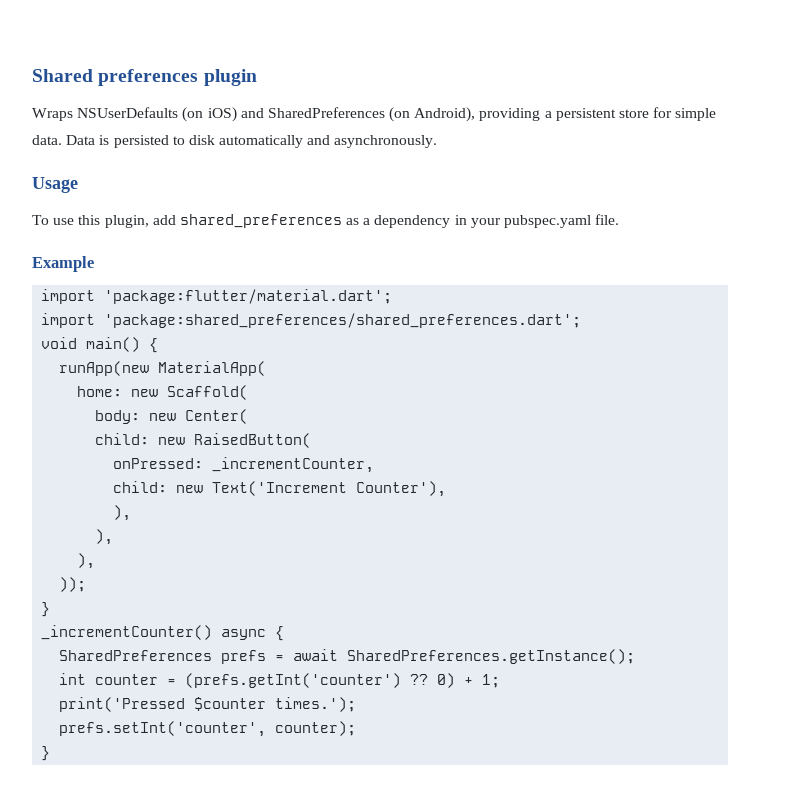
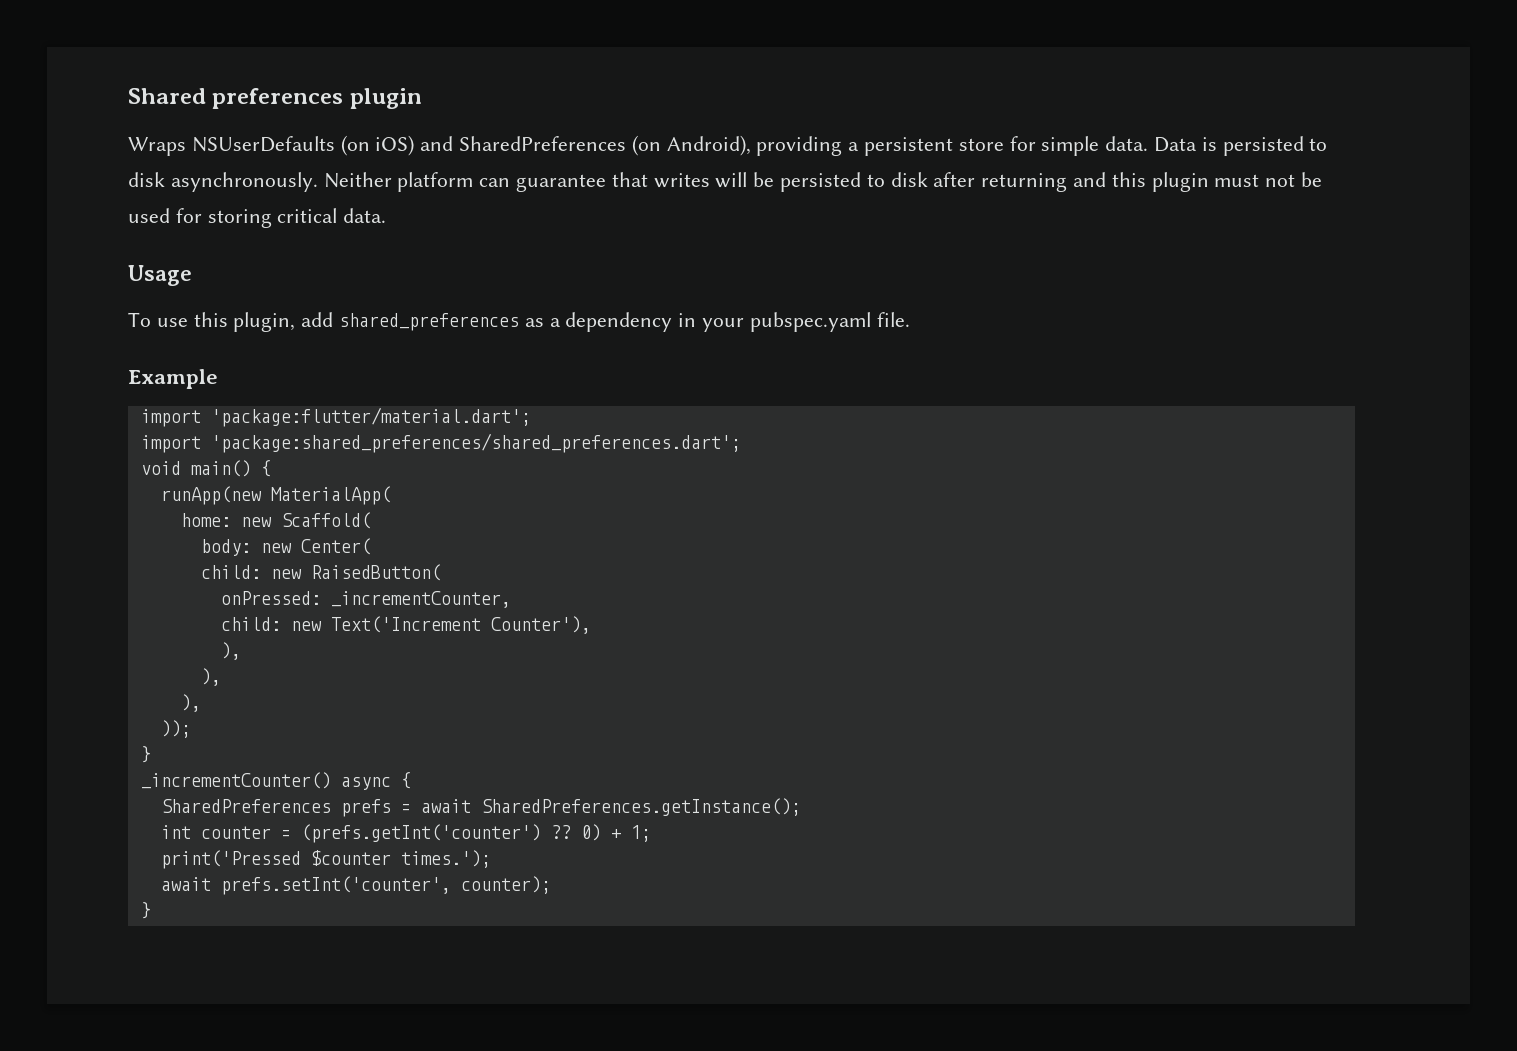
[219,135,438,148] automatically and asynchronously. -> [170,172,1323,192] [128,208,387,228] asynchronously. Neither platform can guarantee that writes will be persisted to disk after returning and this plugin must not be used for storing critical data.
(357, 704) none -> [160,877,211,891] await

